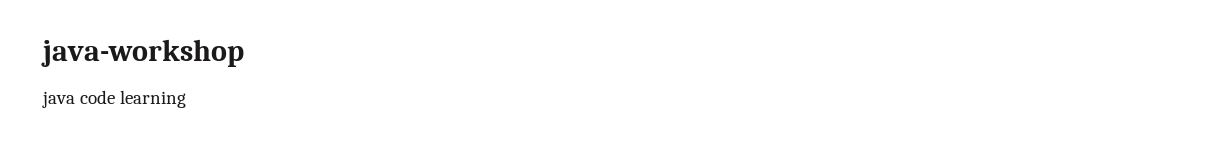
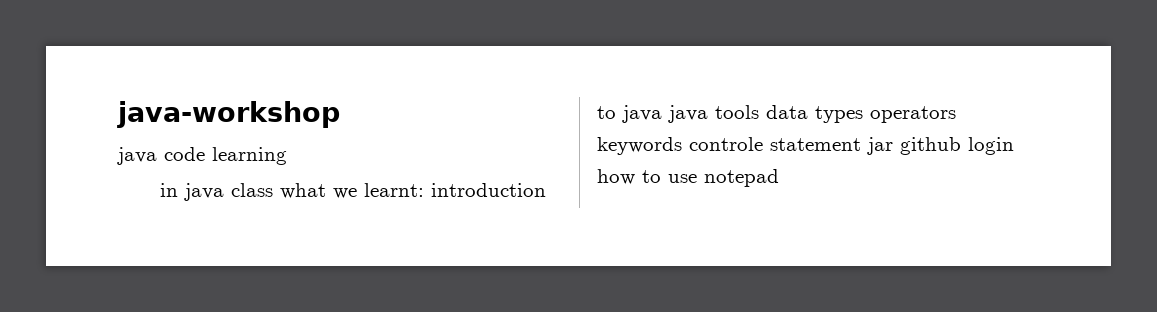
(187, 99) none -> [160,183,547,201] [597,105,956,123] [597,137,1014,155] [597,169,779,187] // in java class what we learnt: introduction to java java tools data types operators keywords controle statement jar github login how to use notepad

